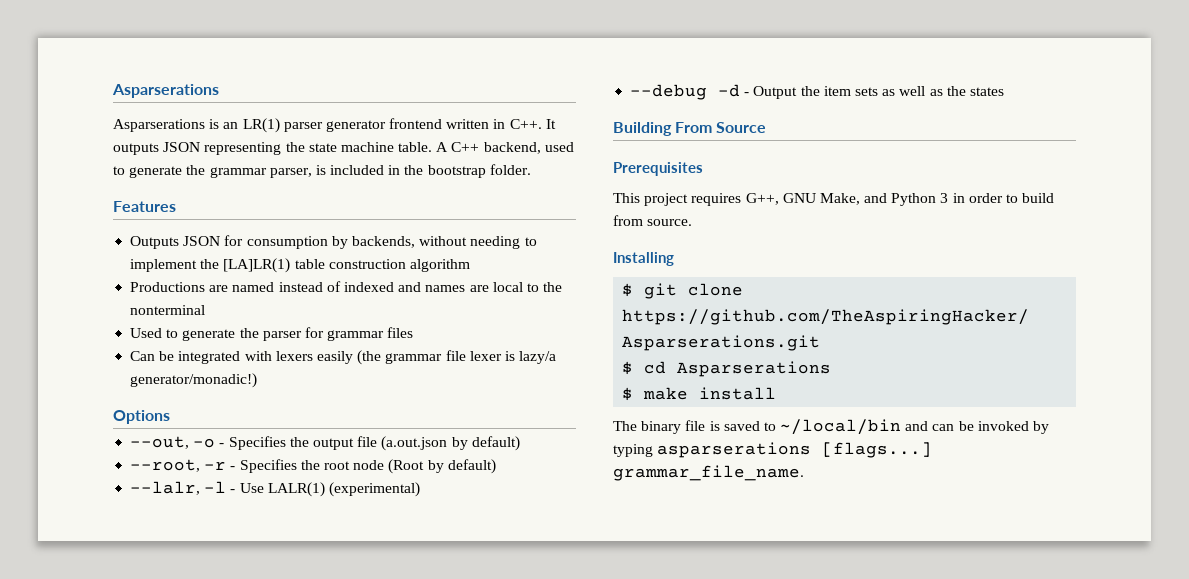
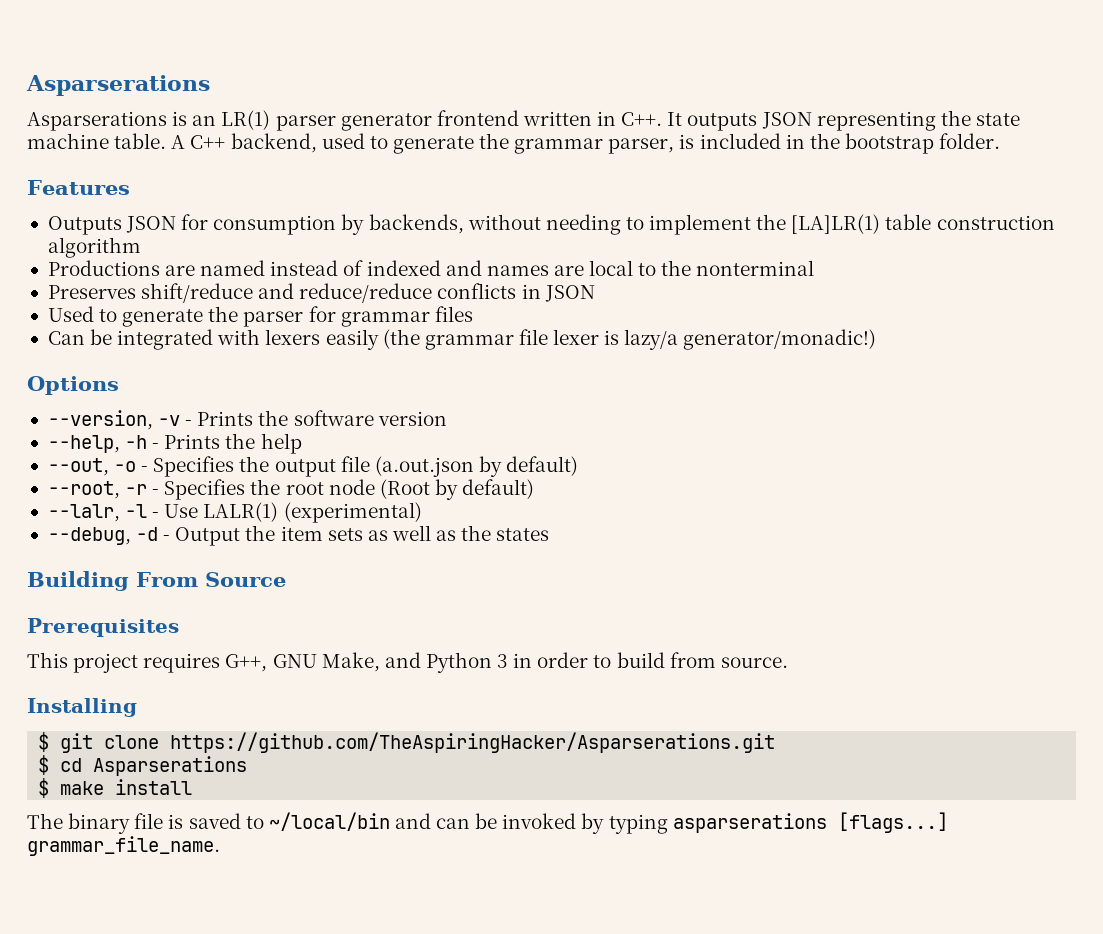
(206, 310) none -> [47,283,595,303] // Preserves shift/reduce and reduce/reduce conflicts in JSON
(170, 417) none -> [47,410,447,430] [47,433,302,454] // --version, -v - Prints the software version // --help, -h - Prints the help
[630,84,708,100] --debug -> [47,527,131,545] --debug,

